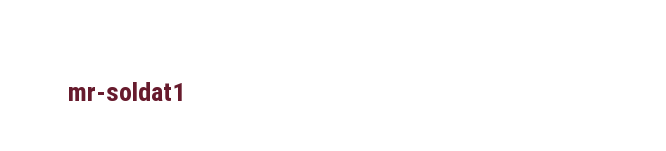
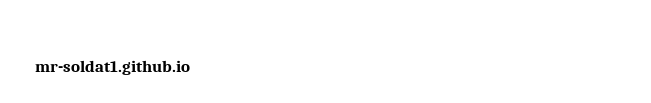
[68,82,185,101] mr-soldat1 -> [35,60,190,75] mr-soldat1.github.io

